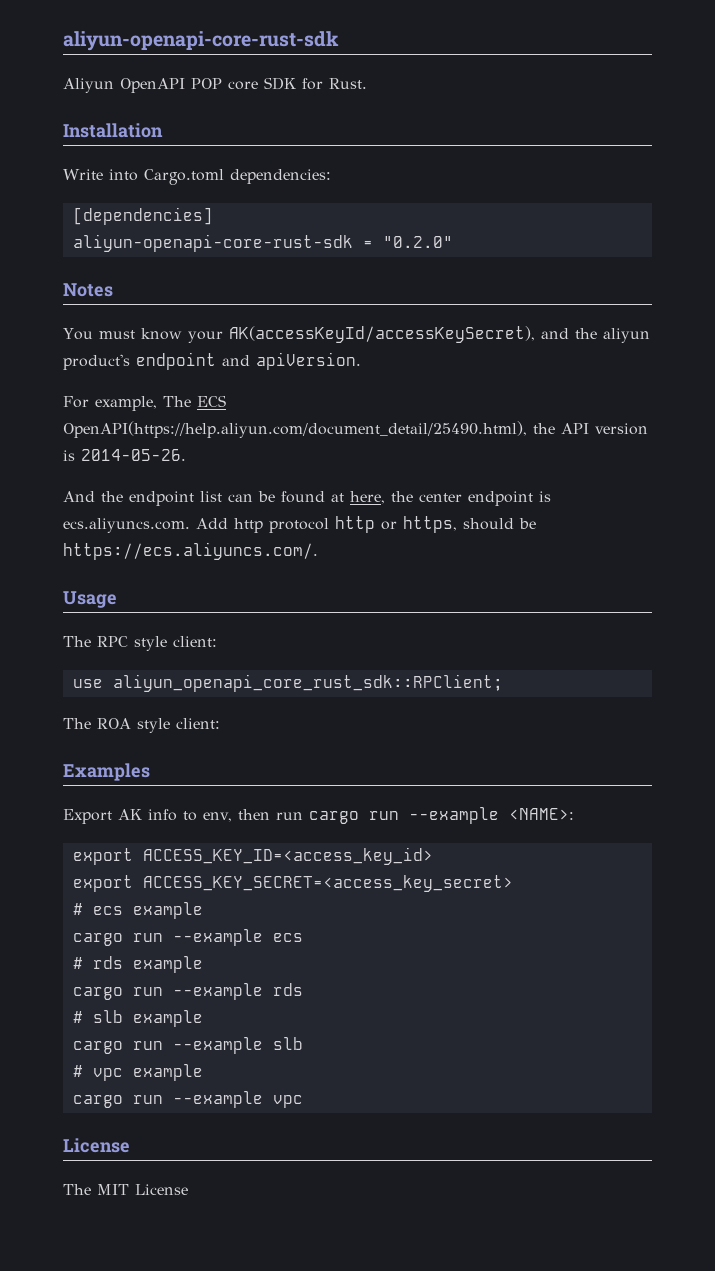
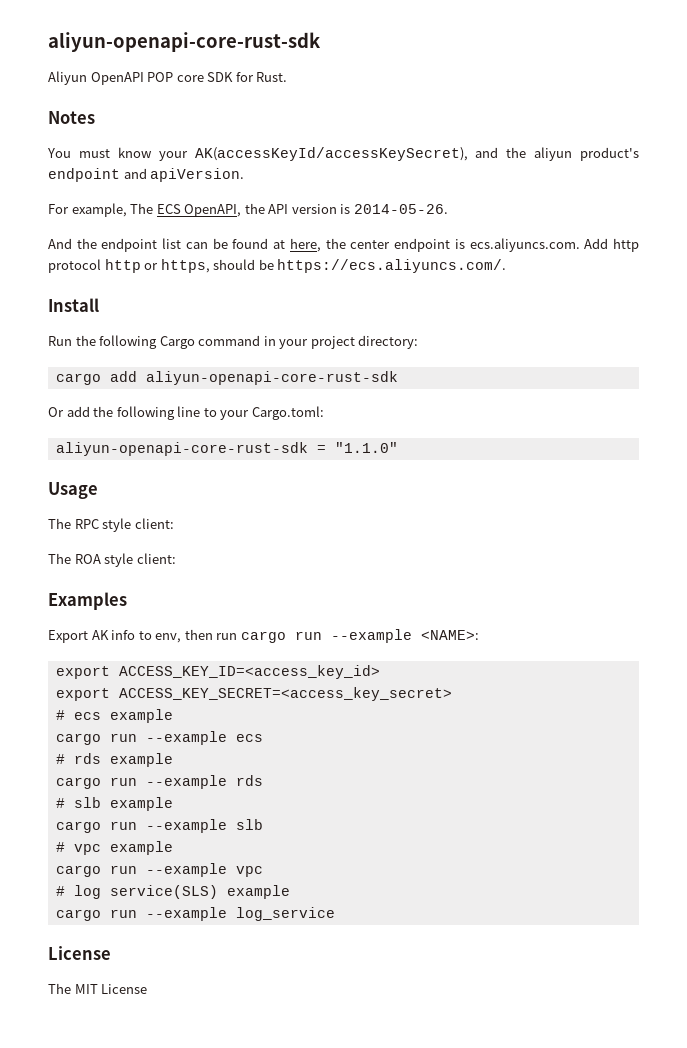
[63,123,163,138] [63,169,331,185] [72,207,213,225] [72,234,453,252] // Installation // Write into Cargo.toml dependencies: // [dependencies] // aliyun-openapi-core-rust-sdk = "0.2.0" -> (288, 77) none
[63,421,527,438] OpenAPI(https://help.aliyun.com/document_detail/25490.html), -> [184,204,242,217] OpenAPI,
(318, 551) none -> [48,298,99,312] [48,335,419,349] [55,371,398,385] [48,406,324,420] [55,442,398,456] // Install // Run the following Cargo command in your project directory: // cargo add aliyun-openapi-core-rust-sdk // Or add the following line to your Cargo.toml: // aliyun-openapi-core-rust-sdk = "1.1.0"
[72,674,503,692] // use aliyun_openapi_core_rust_sdk::RPClient; -> (174, 523) none
(303, 1101) none -> [55,885,290,899] [55,907,335,921] // # log service(SLS) example // cargo run --example log_service

